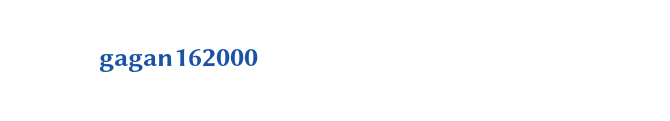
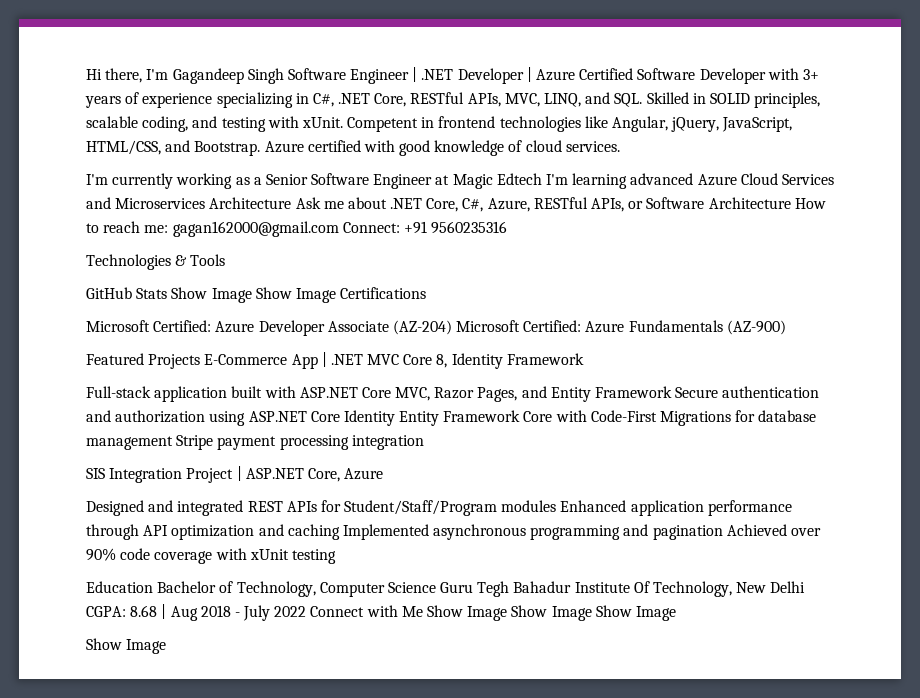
[99,49,258,72] gagan162000 -> [86,67,819,84] [85,92,821,108] [86,116,793,132] [86,140,620,156] [86,173,834,189] [86,197,826,212] [86,221,508,237] [86,254,226,270] [86,287,427,303] [86,320,786,336] [86,352,584,369] [86,386,820,402] [86,410,817,426] [86,435,424,450] [86,466,384,483] [86,500,792,516] [86,524,822,540] [86,548,336,564] [86,581,806,597] [86,604,676,621] [86,638,167,654] Hi there, I'm Gagandeep Singh Software Engineer | .NET Developer | Azure Certified Software Developer with 3+ years of experience specializing in C#, .NET Core, RESTful APIs, MVC, LINQ, and SQL. Skilled in SOLID principles, scalable coding, and testing with xUnit. Competent in frontend technologies like Angular, jQuery, JavaScript, HTML/CSS, and Bootstrap. Azure certified with good knowledge of cloud services. // I'm currently working as a Senior Software Engineer at Magic Edtech I'm learning advanced Azure Cloud Services and Microservices Architecture Ask me about .NET Core, C#, Azure, RESTful APIs, or Software Architecture How to reach me: gagan162000@gmail.com Connect: +91 9560235316 // Technologies & Tools // GitHub Stats Show Image Show Image Certifications // Microsoft Certified: Azure Developer Associate (AZ-204) Microsoft Certified: Azure Fundamentals (AZ-900) // Featured Projects E-Commerce App | .NET MVC Core 8, Identity Framework // Full-stack application built with ASP.NET Core MVC, Razor Pages, and Entity Framework Secure authentication and authorization using ASP.NET Core Identity Entity Framework Core with Code-First Migrations for database management Stripe payment processing integration // SIS Integration Project | ASP.NET Core, Azure // Designed and integrated REST APIs for Student/Staff/Program modules Enhanced application performance through API optimization and caching Implemented asynchronous programming and pagination Achieved over 90% code coverage with xUnit testing // Education Bachelor of Technology, Computer Science Guru Tegh Bahadur Institute Of Technology, New Delhi CGPA: 8.68 | Aug 2018 - July 2022 Connect with Me Show Image Show Image Show Image // Show Image

